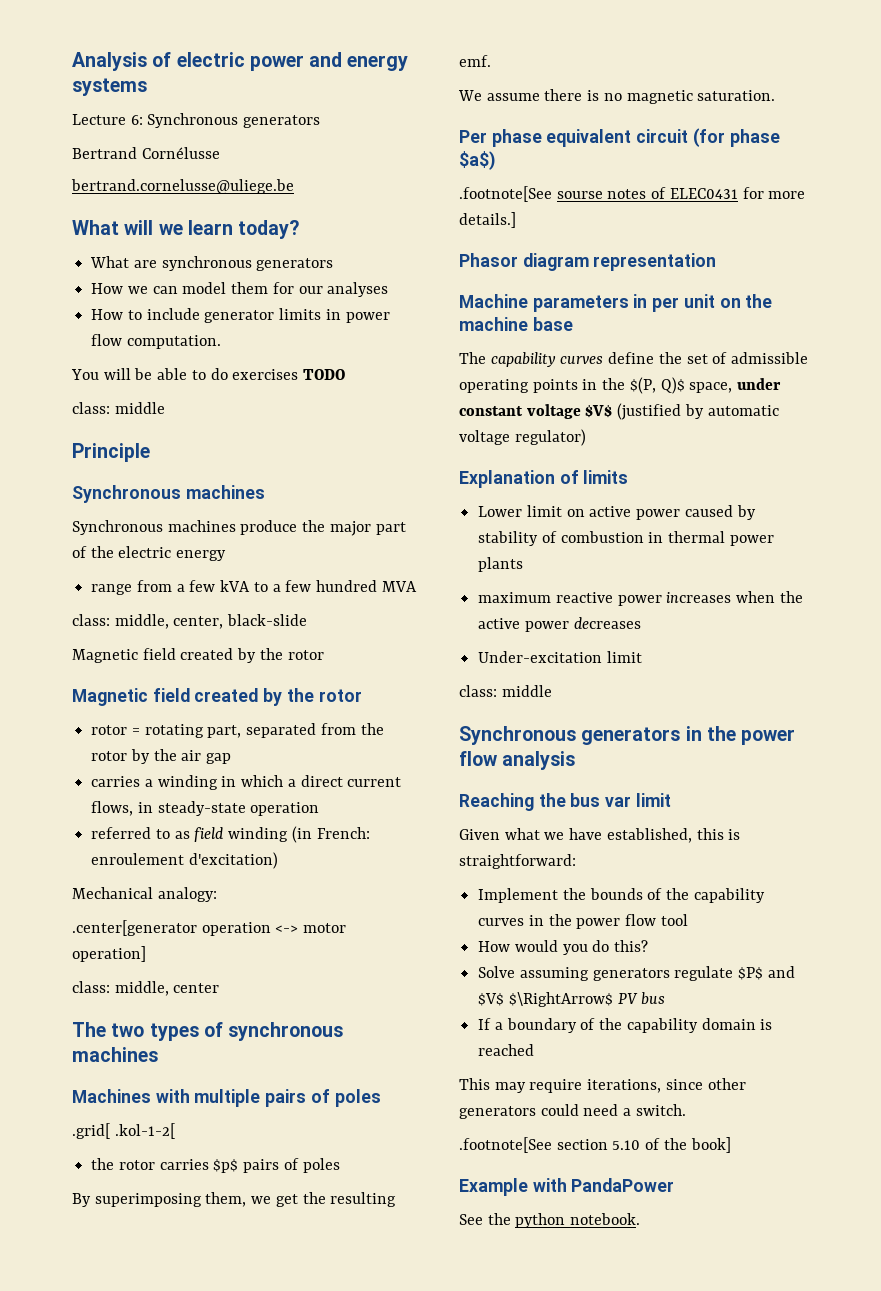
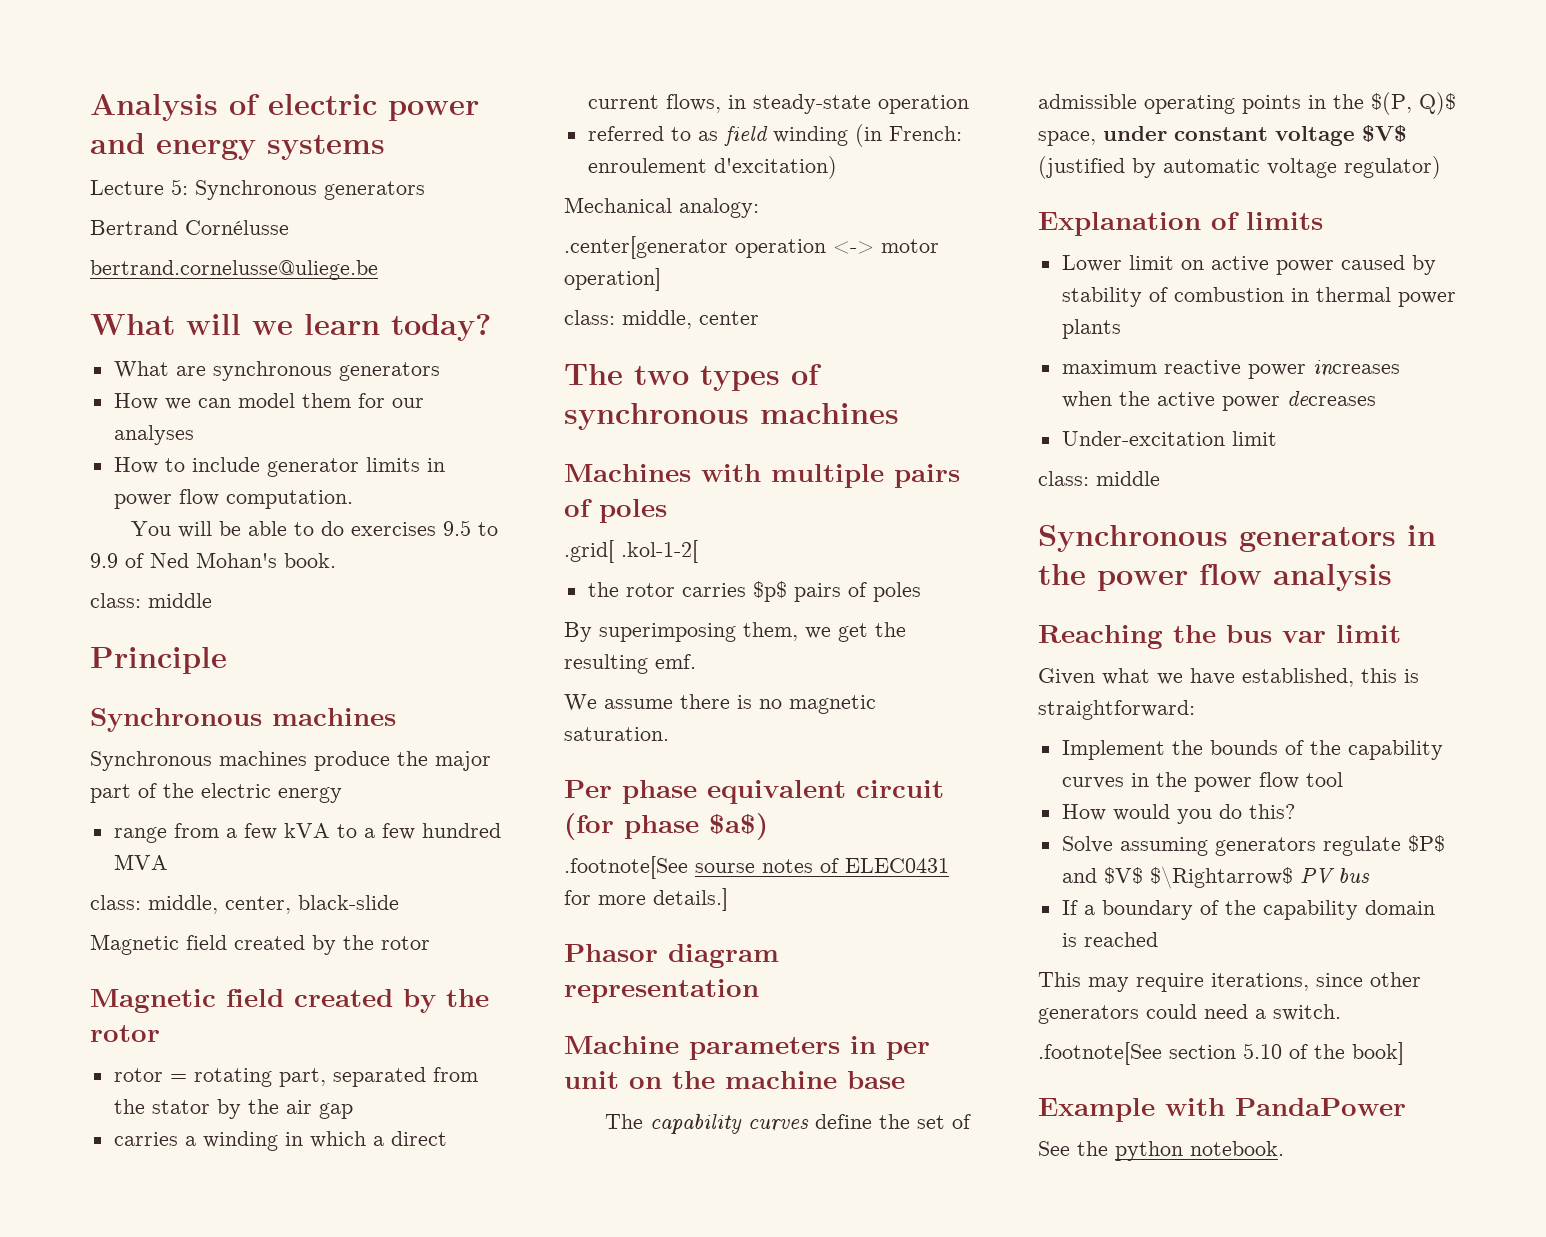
[130,115,143,125] 6: -> [171,179,188,195] 5:
[303,369,346,380] TODO -> [443,520,499,536] [90,552,336,568] 9.5 to 9.9 of Ned Mohan's book.
[91,751,128,761] rotor -> [151,1100,210,1114] stator
[508,992,613,1007] $\RightArrow$ -> [1149,866,1293,889] $\Rightarrow$

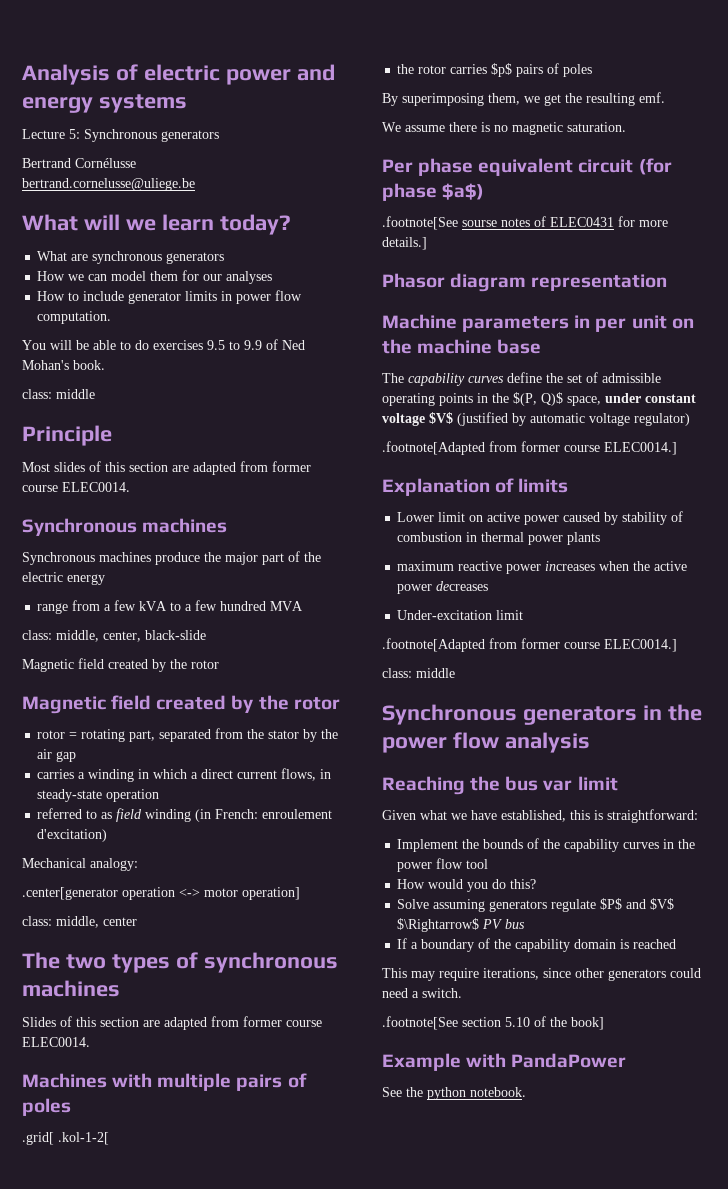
(227, 660) none -> [22,461,311,475] [22,482,130,492] // Most slides of this section are adapted from former course ELEC0014.
(899, 413) none -> [22,1016,322,1030] [22,1037,90,1047] // Slides of this section are adapted from former course ELEC0014.
(1441, 167) none -> [382,441,677,455] // .footnote[Adapted from former course ELEC0014.]
(1277, 438) none -> [382,638,677,652] // .footnote[Adapted from former course ELEC0014.]

